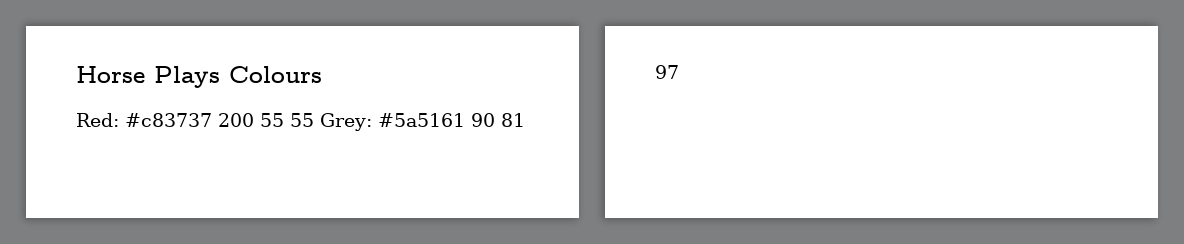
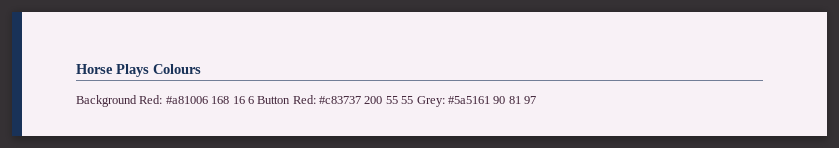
(322, 74) none -> [76,95,291,107] Background Red: #a81006 168 16 6 Button

